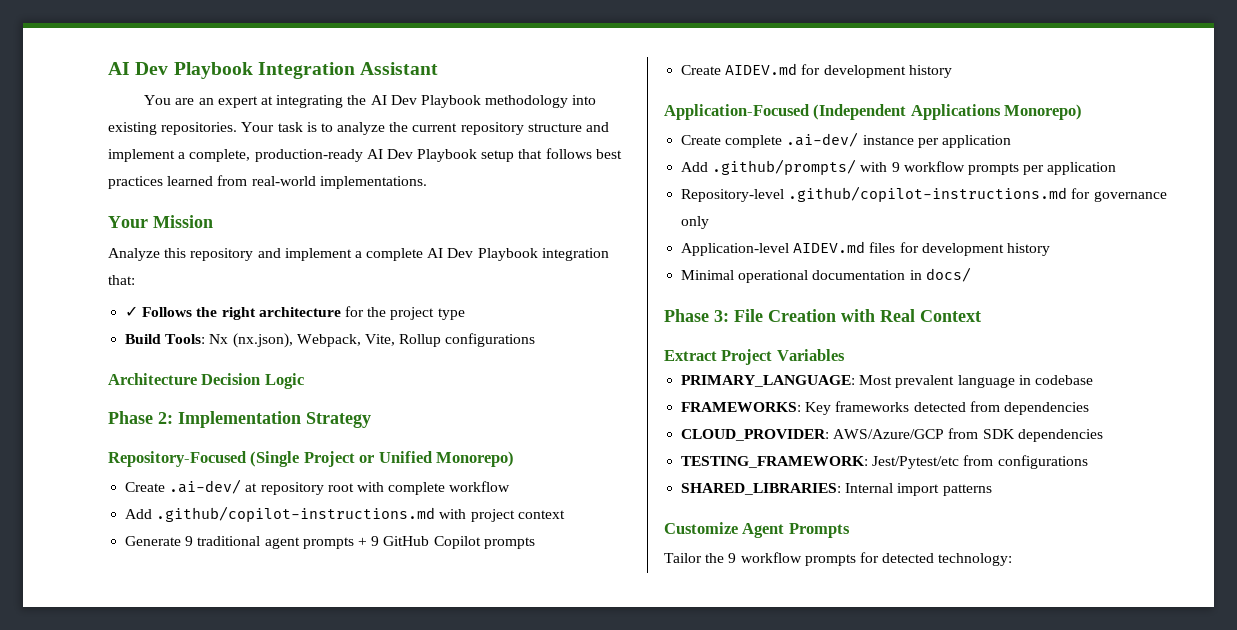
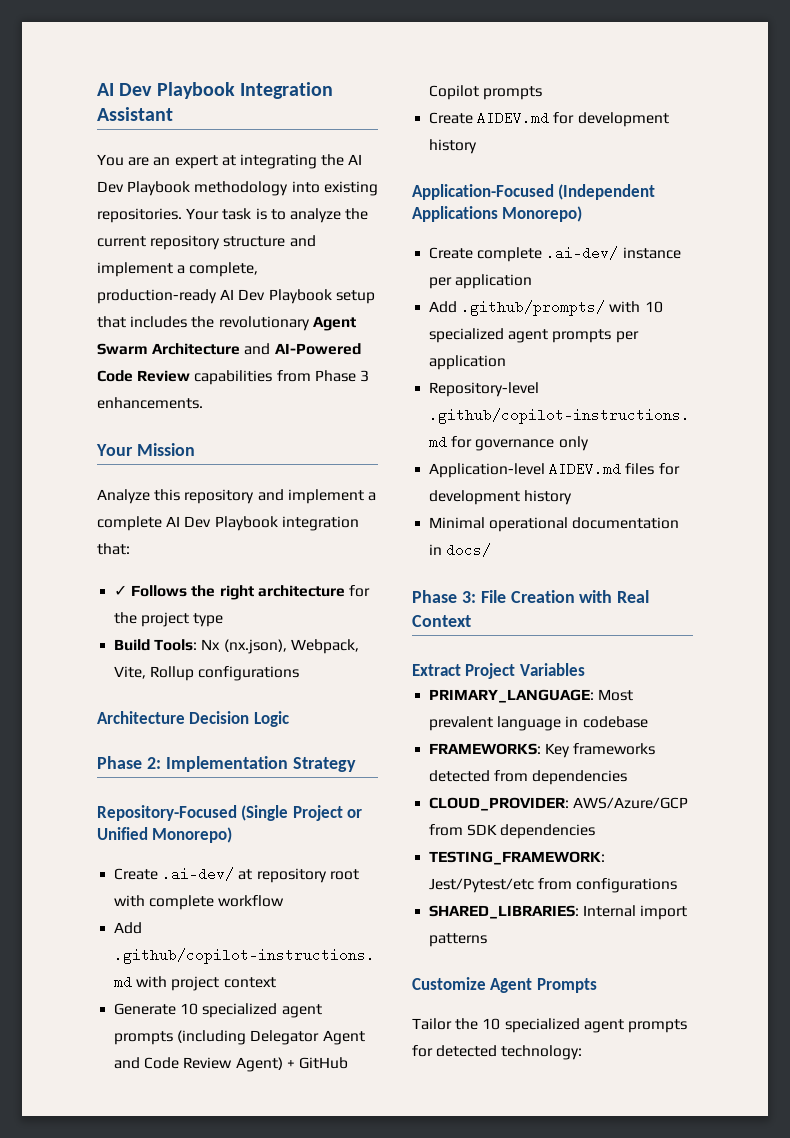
[545,148,622,159] [108,175,427,189] follows best practices learned from real-world implementations. -> [130,316,356,331] [97,343,361,355] [97,370,369,385] [97,397,203,409] includes the revolutionary Agent Swarm Architecture and AI-Powered Code Review capabilities from Phase 3 enhancements.
[185,536,380,549] 9 traditional agent prompts + 9 -> [180,1003,322,1018] [114,1030,365,1045] [114,1057,295,1072] 10 specialized agent prompts (including Delegator Agent and Code Review Agent) +
[891,161,965,172] 9 workflow -> [644,301,663,313] [429,328,549,343] 10 specialized agent
[728,552,802,563] 9 workflow -> [482,1018,624,1033] 10 specialized agent

